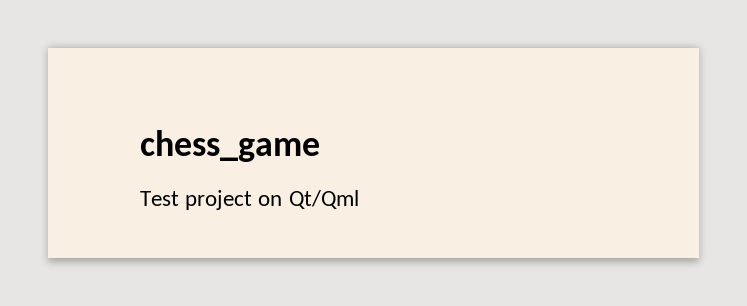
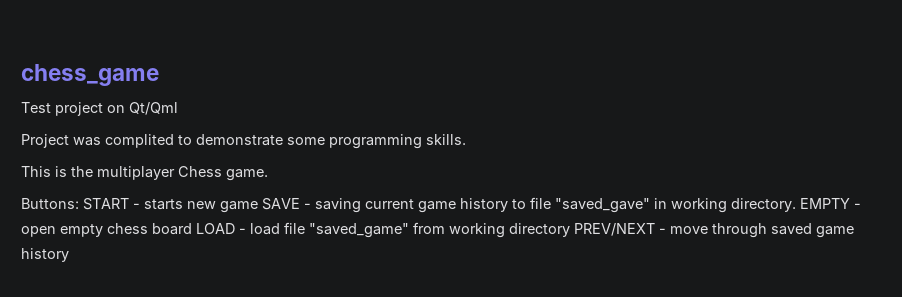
(359, 199) none -> [21,134,466,149] [21,166,268,181] [21,197,861,213] [21,222,854,238] [21,248,69,262] // Project was complited to demonstrate some programming skills. // This is the multiplayer Chess game. // Buttons: START - starts new game SAVE - saving current game history to file "saved_gave" in working directory. EMPTY - open empty chess board LOAD - load file "saved_game" from working directory PREV/NEXT - move through saved game history

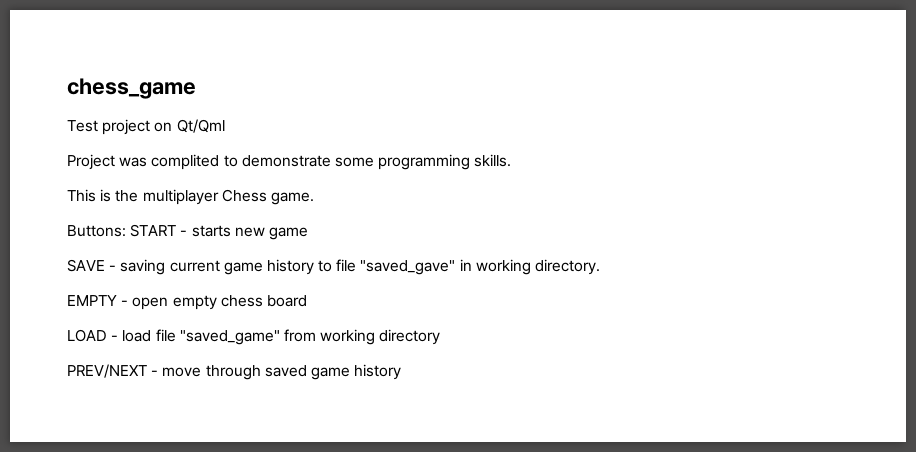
(258, 207) none -> (308, 233) //
(796, 205) none -> (601, 267) //
(192, 229) none -> (307, 301) //
(570, 230) none -> (441, 337) //

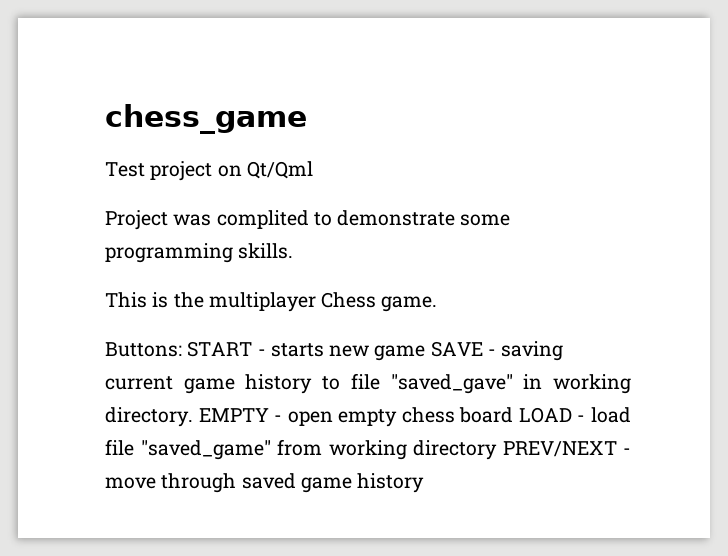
(308, 233) // -> (426, 353) none
(601, 267) // -> (193, 417) none
(307, 301) // -> (514, 415) none
(441, 337) // -> (497, 450) none

